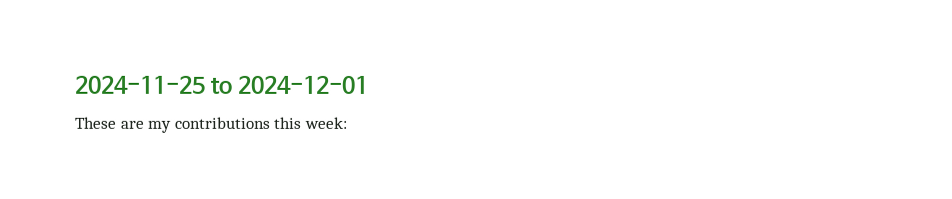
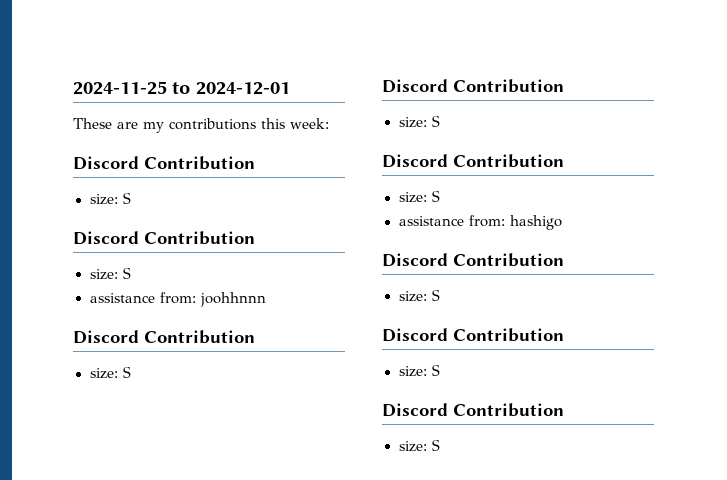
(347, 122) none -> [73,156,255,170] [89,192,131,205] [73,231,255,245] [89,267,131,280] [89,292,266,307] [73,330,255,344] [89,366,131,379] [382,79,564,93] [398,115,440,128] [382,154,564,168] [398,190,440,203] [398,215,562,230] [382,253,564,267] [398,289,440,302] [382,328,564,342] [398,364,440,377] [382,403,564,417] [398,439,440,452] // Discord Contribution // size: S // Discord Contribution // size: S // assistance from: joohhnnn // Discord Contribution // size: S // Discord Contribution // size: S // Discord Contribution // size: S // assistance from: hashigo // Discord Contribution // size: S // Discord Contribution // size: S // Discord Contribution // size: S

